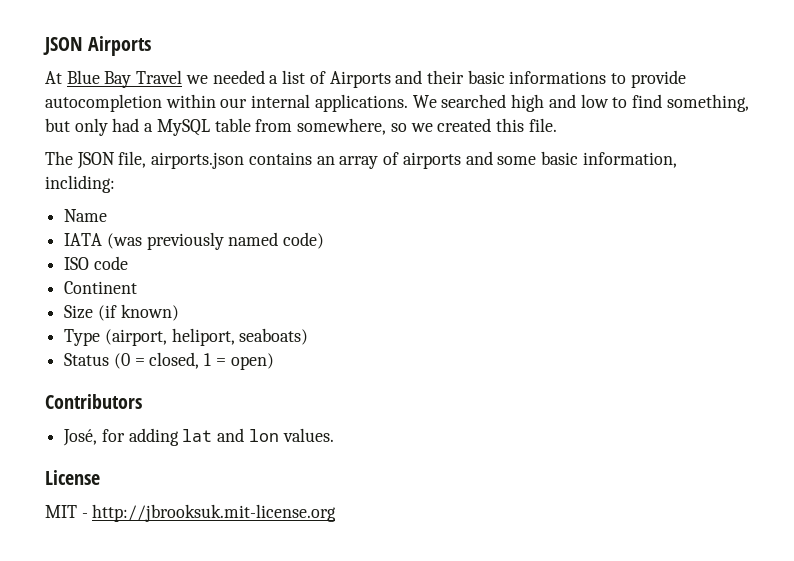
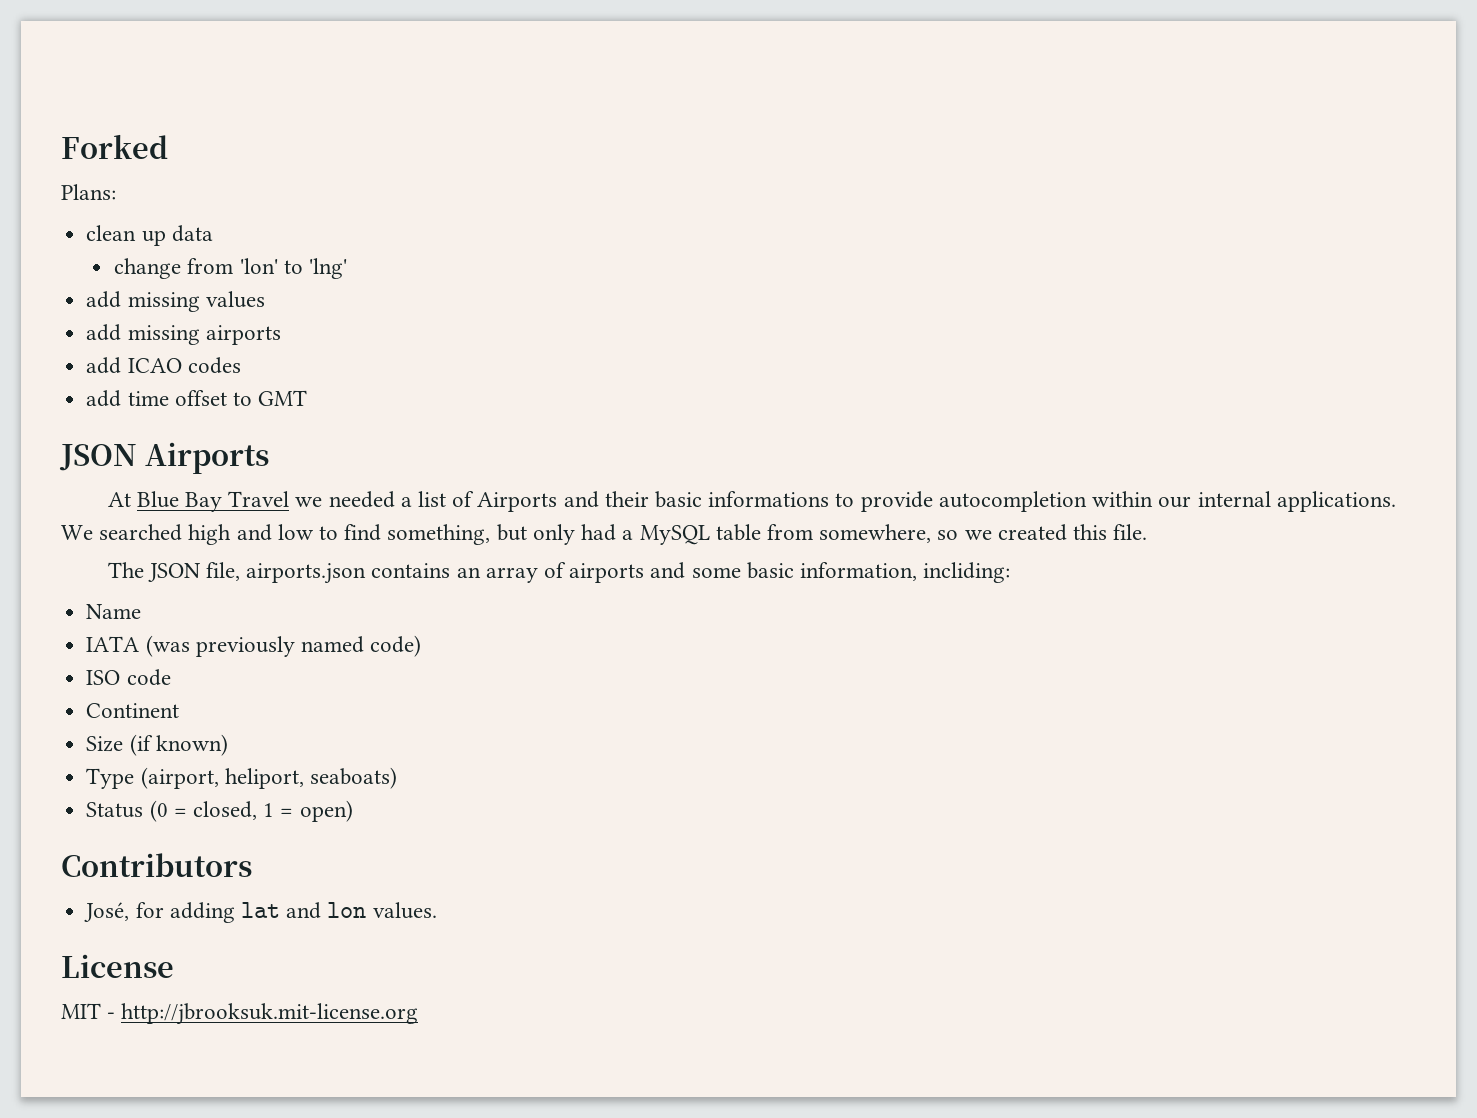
(43, 46) none -> [61,134,168,159] [61,184,116,200] [86,225,213,246] [114,258,347,279] [86,291,265,312] [86,324,281,345] [86,357,241,374] [86,390,308,407] Forked // Plans: // clean up data // change from 'lon' to 'lng' // add missing values // add missing airports // add ICAO codes // add time offset to GMT //

